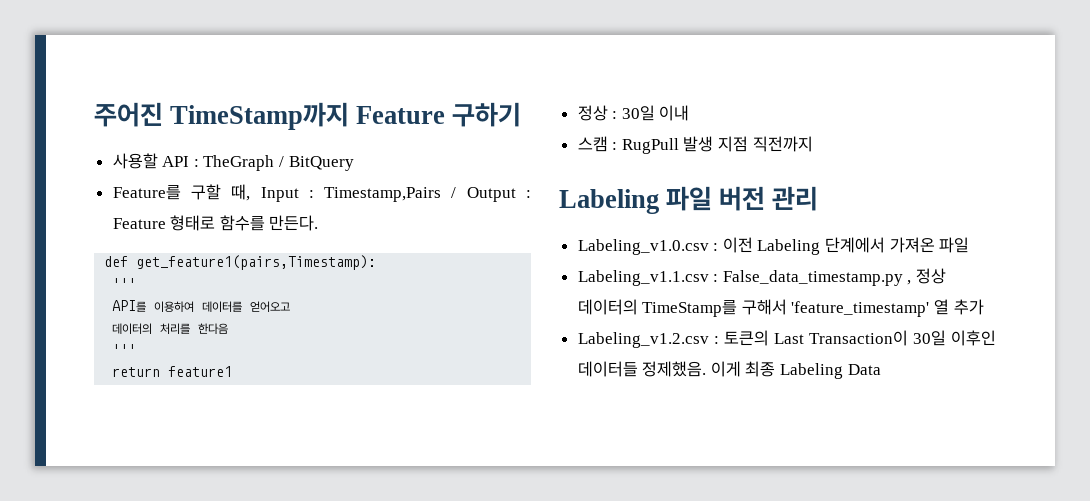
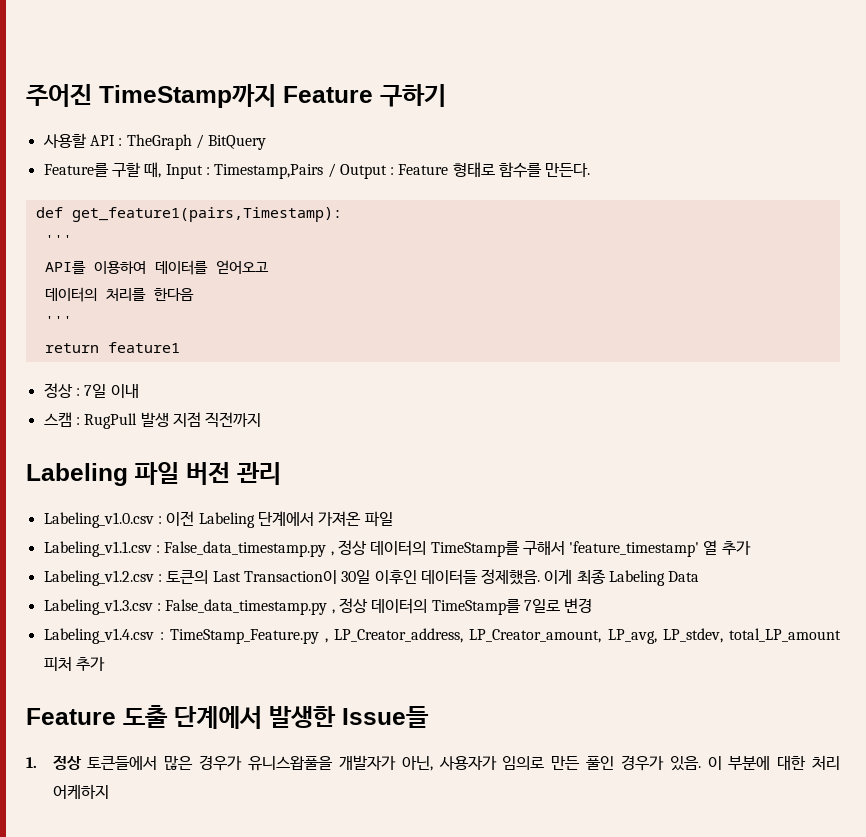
[621,105,655,121] 30일 -> [84,384,107,398] 7일
(881, 369) none -> [43,598,593,615] [43,628,841,644] [43,656,105,671] [26,705,429,729] [26,755,840,771] [52,784,109,799] // Labeling_v1.3.csv : False_data_timestamp.py , 정상 데이터의 TimeStamp를 7일로 변경 // Labeling_v1.4.csv : TimeStamp_Feature.py , LP_Creator_address, LP_Creator_amount, LP_avg, LP_stdev, total_LP_amount 피처 추가 // Feature 도출 단계에서 발생한 Issue들 // 1. 정상 토큰들에서 많은 경우가 유니스왑풀을 개발자가 아닌, 사용자가 임의로 만든 풀인 경우가 있음. 이 부분에 대한 처리 어케하지

